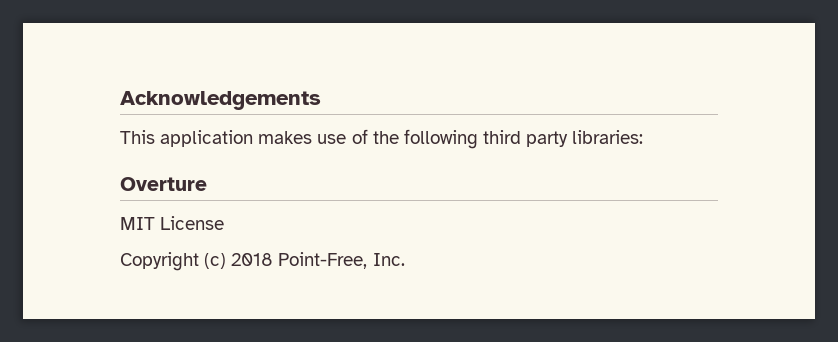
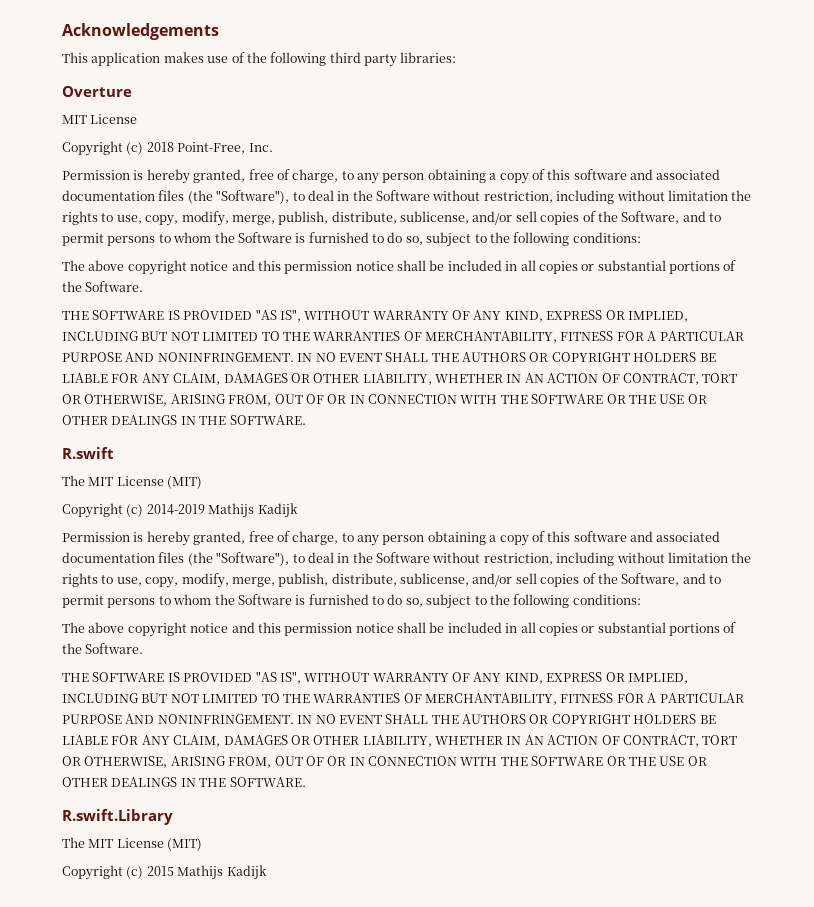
(405, 259) none -> [62,169,721,184] [62,190,752,204] [62,211,721,226] [62,232,641,247] [62,260,737,275] [62,281,144,292] [62,309,688,322] [62,331,744,343] [62,352,716,362] [62,373,738,385] [62,394,707,406] [62,415,306,425] [62,447,114,459] [62,475,203,489] [62,503,298,518] [62,531,721,546] [62,552,752,566] [62,573,721,588] [62,594,641,609] [62,622,737,637] [62,643,144,654] [62,671,688,684] [62,693,744,705] [62,714,716,724] [62,735,738,747] [62,756,707,768] [62,777,306,787] [62,809,173,825] [62,837,203,851] [62,865,267,880] // Permission is hereby granted, free of charge, to any person obtaining a copy of this software and associated documentation files (the "Software"), to deal in the Software without restriction, including without limitation the rights to use, copy, modify, merge, publish, distribute, sublicense, and/or sell copies of the Software, and to permit persons to whom the Software is furnished to do so, subject to the following conditions: // The above copyright notice and this permission notice shall be included in all copies or substantial portions of the Software. // THE SOFTWARE IS PROVIDED "AS IS", WITHOUT WARRANTY OF ANY KIND, EXPRESS OR IMPLIED, INCLUDING BUT NOT LIMITED TO THE WARRANTIES OF MERCHANTABILITY, FITNESS FOR A PARTICULAR PURPOSE AND NONINFRINGEMENT. IN NO EVENT SHALL THE AUTHORS OR COPYRIGHT HOLDERS BE LIABLE FOR ANY CLAIM, DAMAGES OR OTHER LIABILITY, WHETHER IN AN ACTION OF CONTRACT, TORT OR OTHERWISE, ARISING FROM, OUT OF OR IN CONNECTION WITH THE SOFTWARE OR THE USE OR OTHER DEALINGS IN THE SOFTWARE. // R.swift // The MIT License (MIT) // Copyright (c) 2014-2019 Mathijs Kadijk // Permission is hereby granted, free of charge, to any person obtaining a copy of this software and associated documentation files (the "Software"), to deal in the Software without restriction, including without limitation the rights to use, copy, modify, merge, publish, distribute, sublicense, and/or sell copies of the Software, and to permit persons to whom the Software is furnished to do so, subject to the following conditions: // The above copyright notice and this permission notice shall be included in all copies or substantial portions of the Software. // THE SOFTWARE IS PROVIDED "AS IS", WITHOUT WARRANTY OF ANY KIND, EXPRESS OR IMPLIED, INCLUDING BUT NOT LIMITED TO THE WARRANTIES OF MERCHANTABILITY, FITNESS FOR A PARTICULAR PURPOSE AND NONINFRINGEMENT. IN NO EVENT SHALL THE AUTHORS OR COPYRIGHT HOLDERS BE LIABLE FOR ANY CLAIM, DAMAGES OR OTHER LIABILITY, WHETHER IN AN ACTION OF CONTRACT, TORT OR OTHERWISE, ARISING FROM, OUT OF OR IN CONNECTION WITH THE SOFTWARE OR THE USE OR OTHER DEALINGS IN THE SOFTWARE. // R.swift.Library // The MIT License (MIT) // Copyright (c) 2015 Mathijs Kadijk

